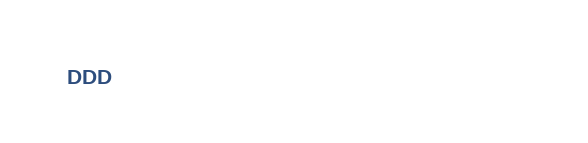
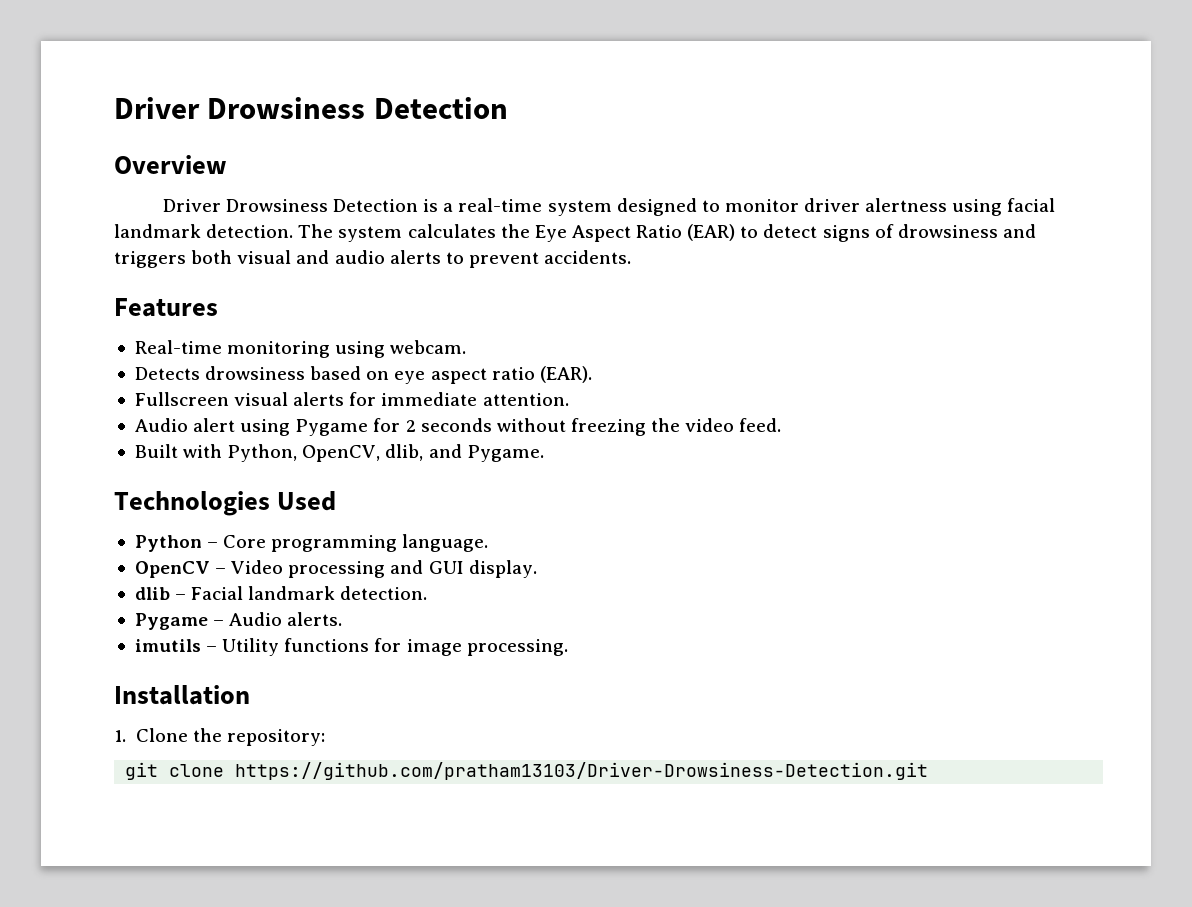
[67,70,112,84] DDD -> [114,97,508,119] [114,155,227,174] [162,198,1056,216] [114,224,1036,242] [114,250,632,268] [114,298,218,317] [134,340,467,358] [134,366,592,384] [134,392,569,406] [134,418,782,436] [134,444,544,462] [114,491,337,516] [134,534,489,552] [134,560,537,578] [134,586,428,600] [134,612,343,630] [134,638,568,656] [114,685,250,705] [114,728,325,746] [125,762,929,780] Driver Drowsiness Detection // Overview // Driver Drowsiness Detection is a real-time system designed to monitor driver alertness using facial landmark detection. The system calculates the Eye Aspect Ratio (EAR) to detect signs of drowsiness and triggers both visual and audio alerts to prevent accidents. // Features // Real-time monitoring using webcam. // Detects drowsiness based on eye aspect ratio (EAR). // Fullscreen visual alerts for immediate attention. // Audio alert using Pygame for 2 seconds without freezing the video feed. // Built with Python, OpenCV, dlib, and Pygame. // Technologies Used // Python – Core programming language. // OpenCV – Video processing and GUI display. // dlib – Facial landmark detection. // Pygame – Audio alerts. // imutils – Utility functions for image processing. // Installation // 1. Clone the repository: // git clone https://github.com/pratham13103/Driver-Drowsiness-Detection.git

